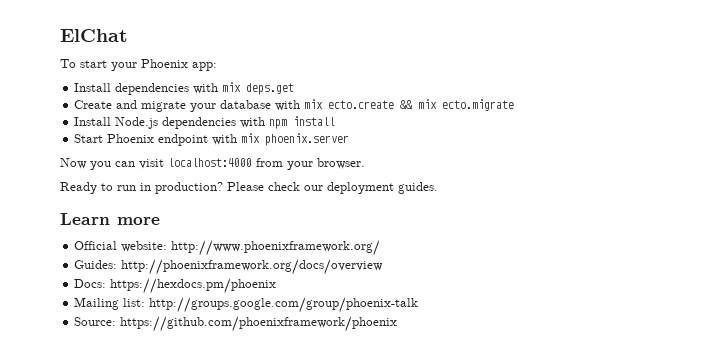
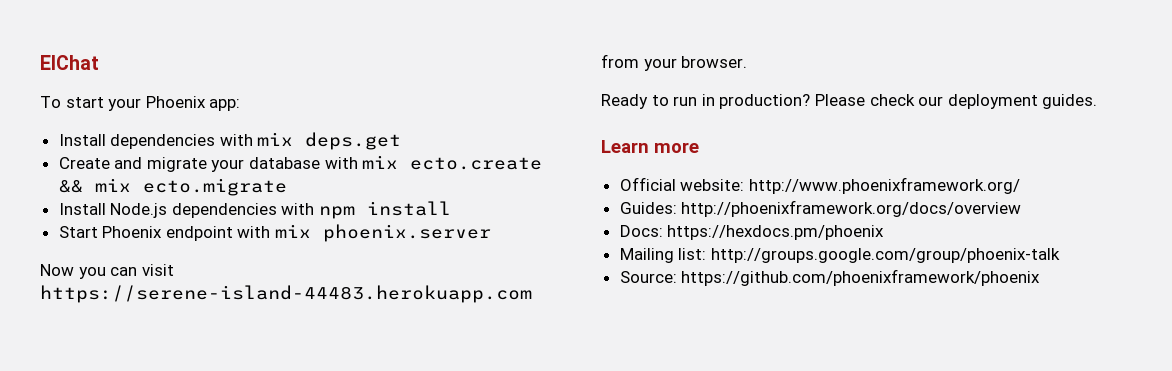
[168,158,252,167] localhost:4000 -> [40,285,532,303] https://serene-island-44483.herokuapp.com

